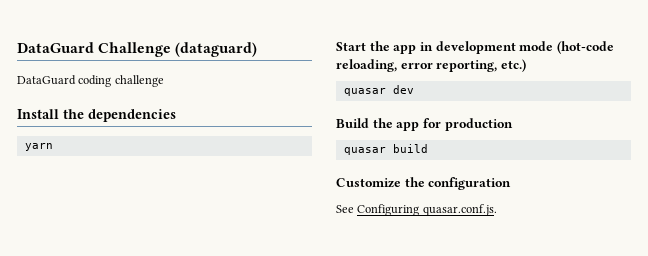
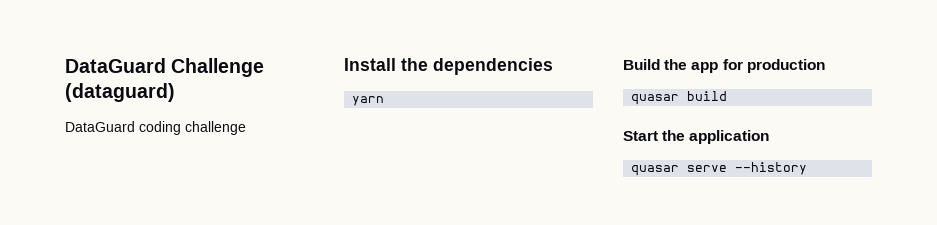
[336,41,614,54] [336,59,526,72] [343,85,414,96] // Start the app in development mode (hot-code reloading, error reporting, etc.) // quasar dev -> (385, 101) none
[336,177,512,190] [336,204,497,216] Customize the configuration // See Configuring quasar.conf.js. -> [623,130,770,144] [631,162,808,176] Start the application // quasar serve --history

